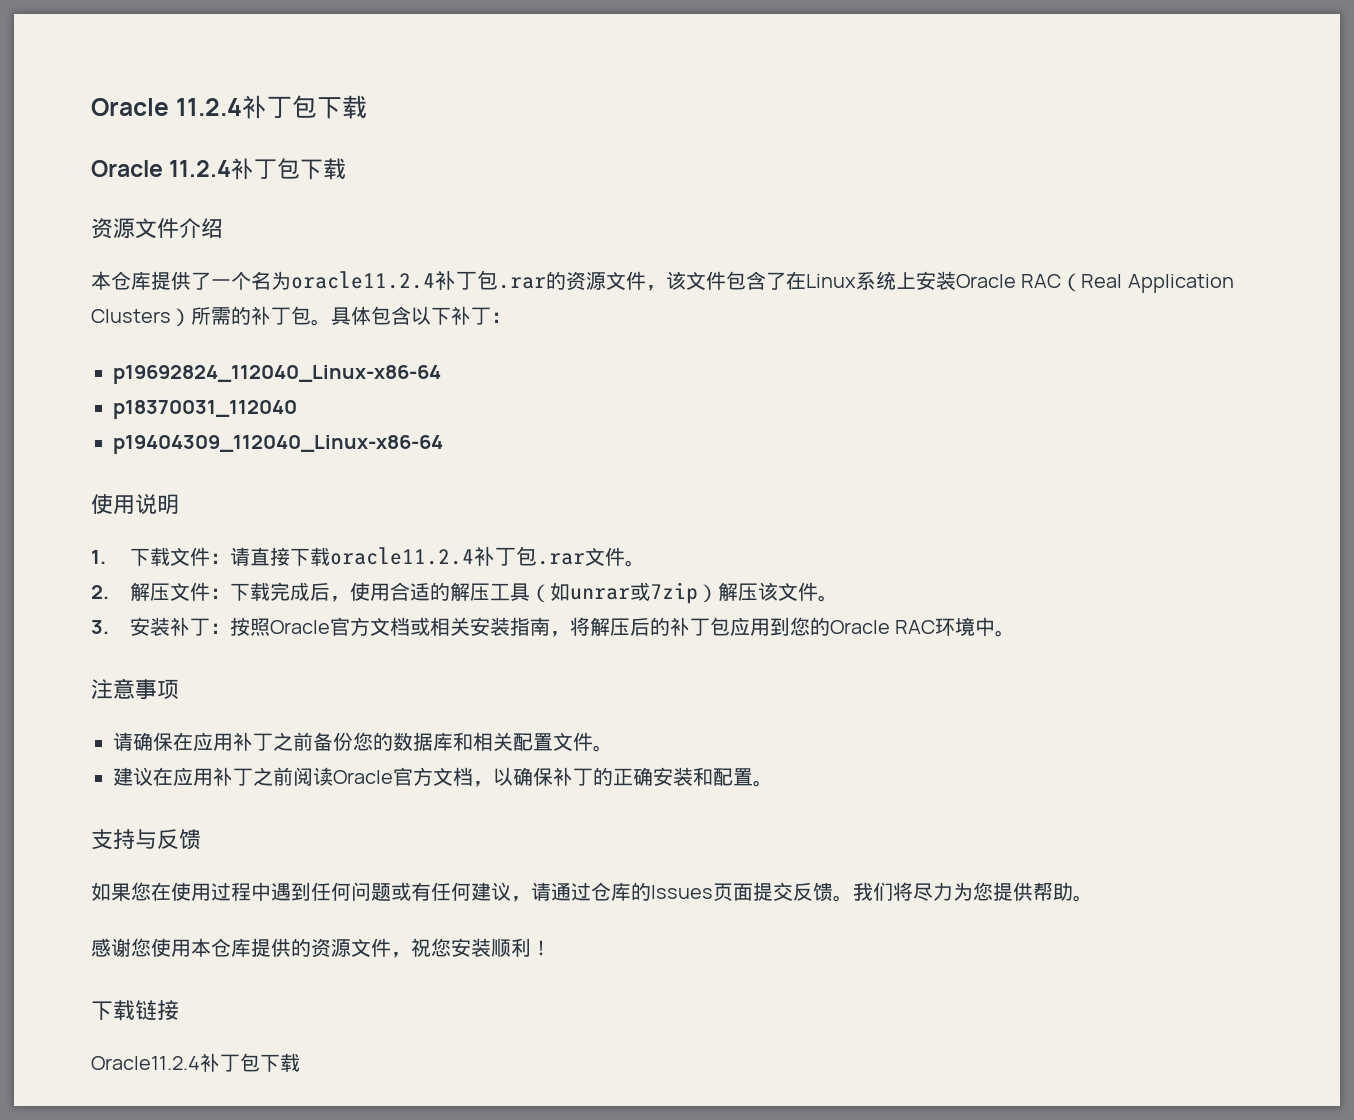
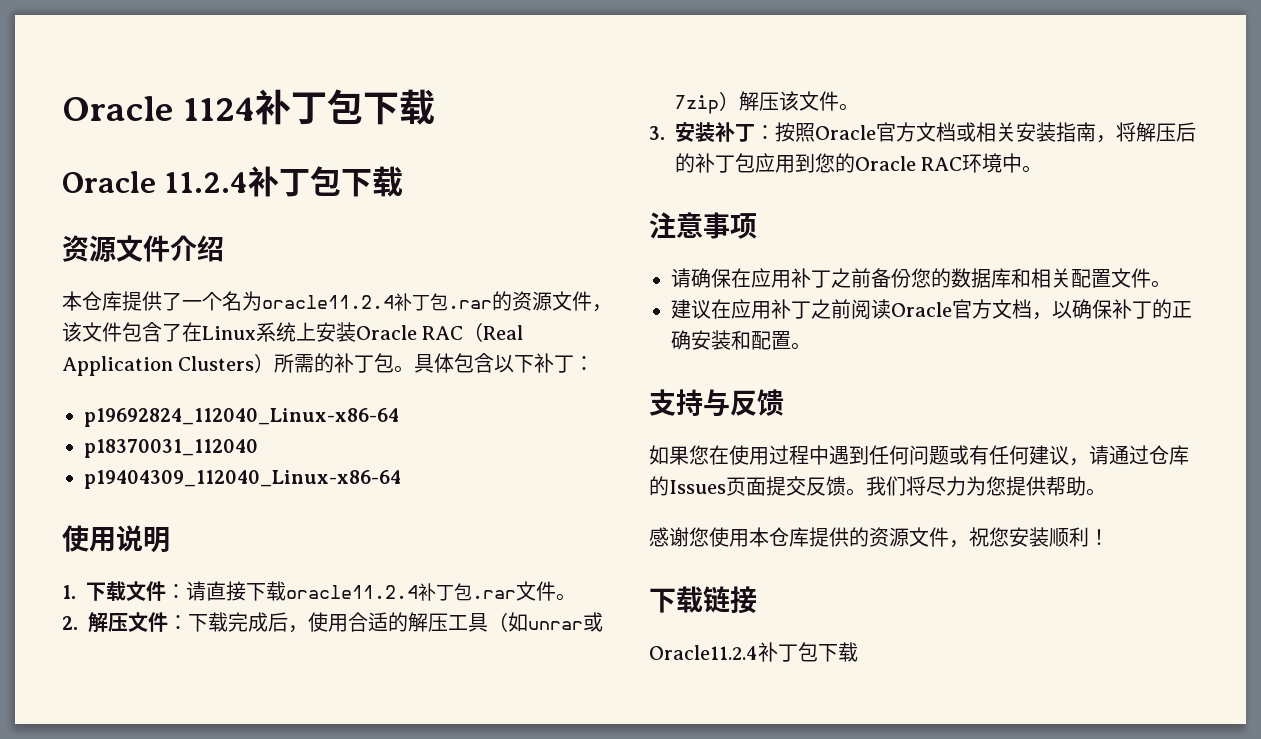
[91,98,242,116] Oracle 11.2.4 -> [62,96,255,121] Oracle 1124

